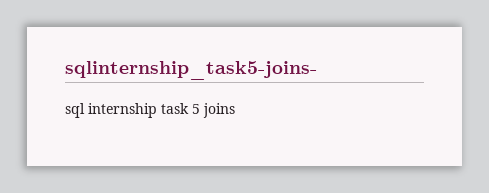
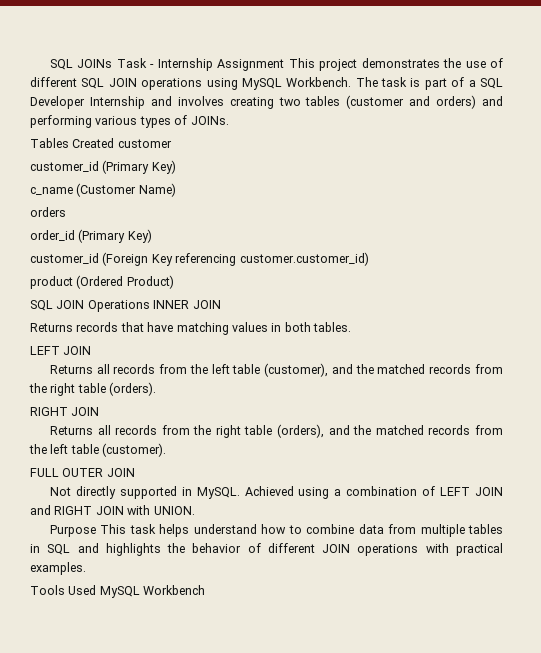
[65,61,317,80] [65,103,235,118] sqlinternship_task5-joins- // sql internship task 5 joins -> [49,58,503,71] [30,77,503,90] [30,95,503,109] [30,115,229,128] [30,138,172,148] [30,160,176,174] [30,183,176,197] [30,207,66,217] [30,229,152,243] [30,252,369,266] [30,275,174,289] [30,300,221,312] [30,322,351,335] [30,346,92,355] [49,363,503,377] [29,382,157,396] [30,407,100,416] [49,424,504,438] [29,443,167,457] [30,468,135,477] [49,486,504,499] [30,505,195,515] [49,524,503,537] [30,543,503,556] [30,562,86,575] [30,585,206,598] SQL JOINs Task - Internship Assignment This project demonstrates the use of different SQL JOIN operations using MySQL Workbench. The task is part of a SQL Developer Internship and involves creating two tables (customer and orders) and performing various types of JOINs. // Tables Created customer // customer_id (Primary Key) // c_name (Customer Name) // orders // order_id (Primary Key) // customer_id (Foreign Key referencing customer.customer_id) // product (Ordered Product) // SQL JOIN Operations INNER JOIN // Returns records that have matching values in both tables. // LEFT JOIN // Returns all records from the left table (customer), and the matched records from the right table (orders). // RIGHT JOIN // Returns all records from the right table (orders), and the matched records from the left table (customer). // FULL OUTER JOIN // Not directly supported in MySQL. Achieved using a combination of LEFT JOIN and RIGHT JOIN with UNION. // Purpose This task helps understand how to combine data from multiple tables in SQL and highlights the behavior of different JOIN operations with practical examples. // Tools Used MySQL Workbench

